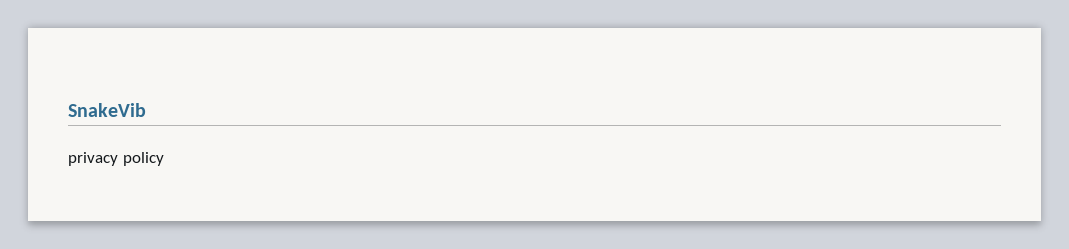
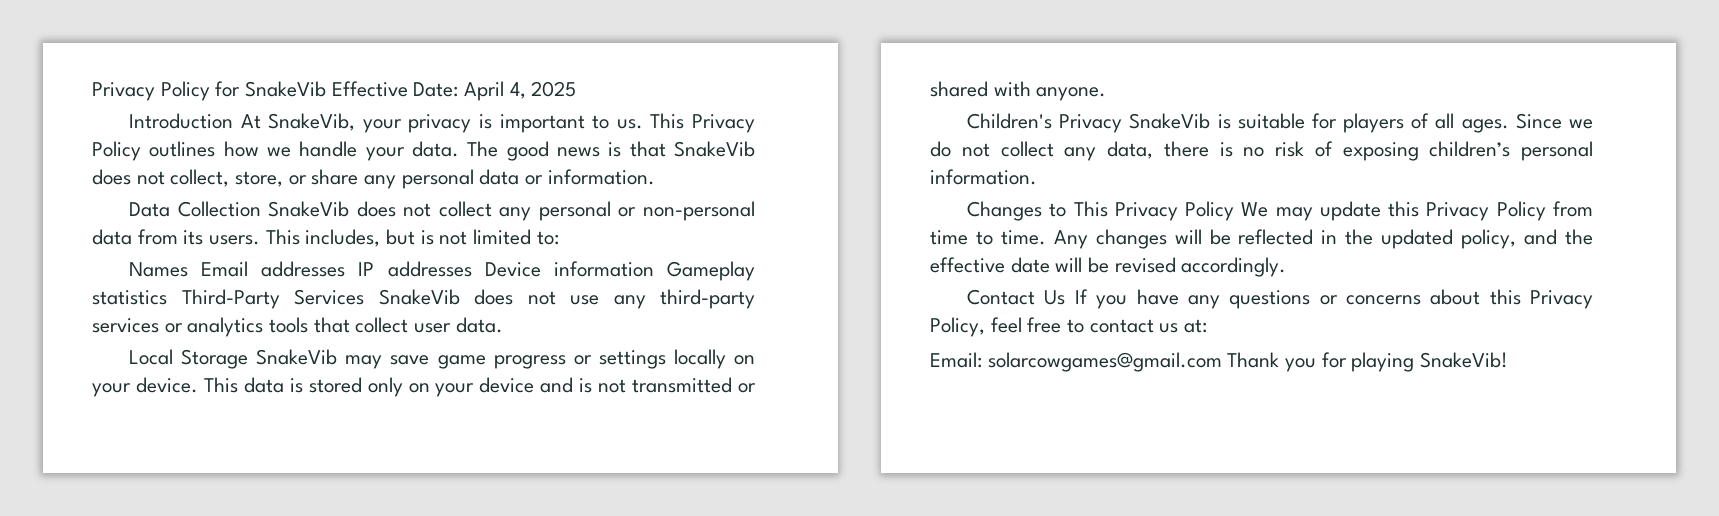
[68,103,146,117] [68,152,164,166] SnakeVib // privacy policy -> [92,81,577,101] [129,113,755,133] [92,141,755,161] [92,169,655,189] [129,201,755,221] [92,229,559,247] [129,261,755,281] [92,289,755,309] [92,317,503,337] [129,349,755,369] [92,377,757,397] [930,81,1107,101] [967,113,1593,133] [930,141,1593,161] [930,169,1037,185] [967,201,1593,221] [930,229,1593,249] [930,257,1287,277] [967,289,1593,309] [930,317,1208,337] [930,352,1509,372] Privacy Policy for SnakeVib Effective Date: April 4, 2025 // Introduction At SnakeVib, your privacy is important to us. This Privacy Policy outlines how we handle your data. The good news is that SnakeVib does not collect, store, or share any personal data or information. // Data Collection SnakeVib does not collect any personal or non-personal data from its users. This includes, but is not limited to: // Names Email addresses IP addresses Device information Gameplay statistics Third-Party Services SnakeVib does not use any third-party services or analytics tools that collect user data. // Local Storage SnakeVib may save game progress or settings locally on your device. This data is stored only on your device and is not transmitted or shared with anyone. // Children's Privacy SnakeVib is suitable for players of all ages. Since we do not collect any data, there is no risk of exposing children’s personal information. // Changes to This Privacy Policy We may update this Privacy Policy from time to time. Any changes will be reflected in the updated policy, and the effective date will be revised accordingly. // Contact Us If you have any questions or concerns about this Privacy Policy, feel free to contact us at: // Email: solarcowgames@gmail.com Thank you for playing SnakeVib!

